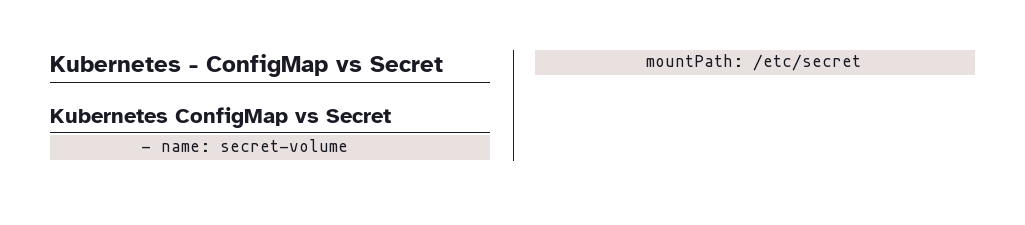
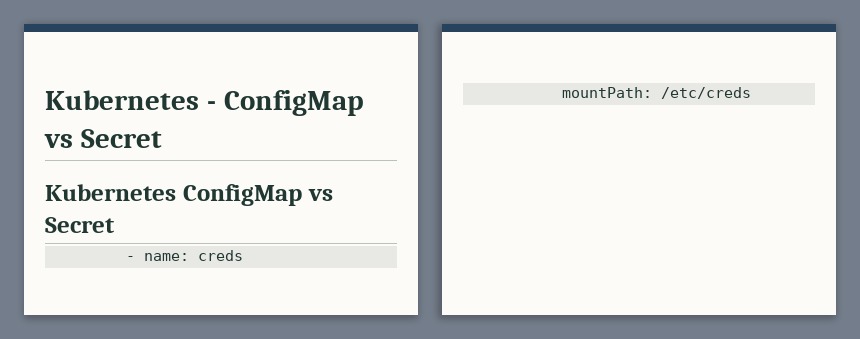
[219,139,348,152] secret-volume -> [198,250,243,261] creds
[752,54,861,71] /etc/secret -> [661,87,751,99] /etc/creds

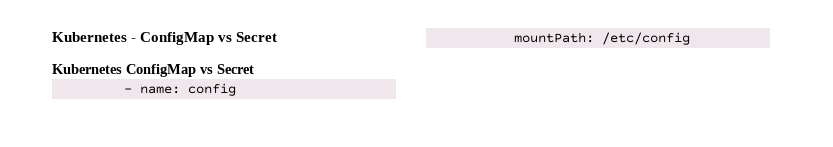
[198,250,243,261] creds -> [187,83,236,96] config
[661,87,751,99] /etc/creds -> [601,32,690,45] /etc/config

